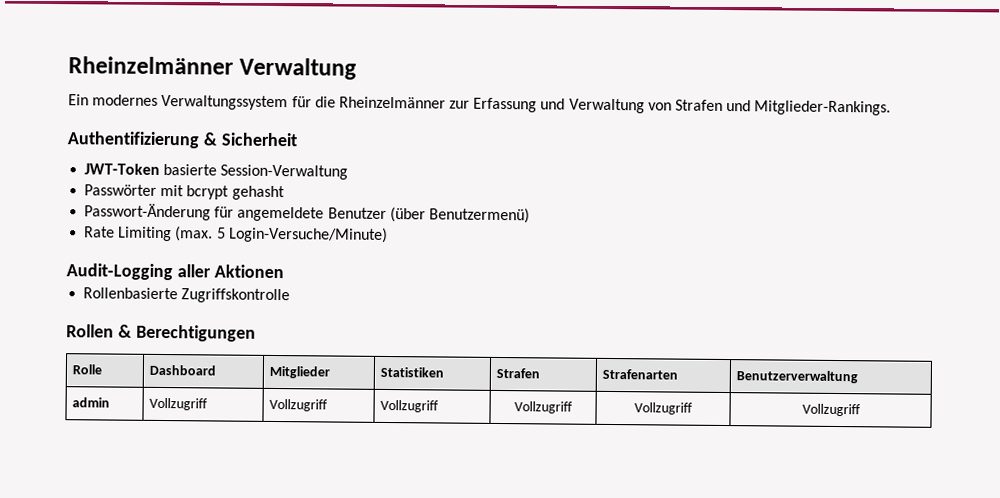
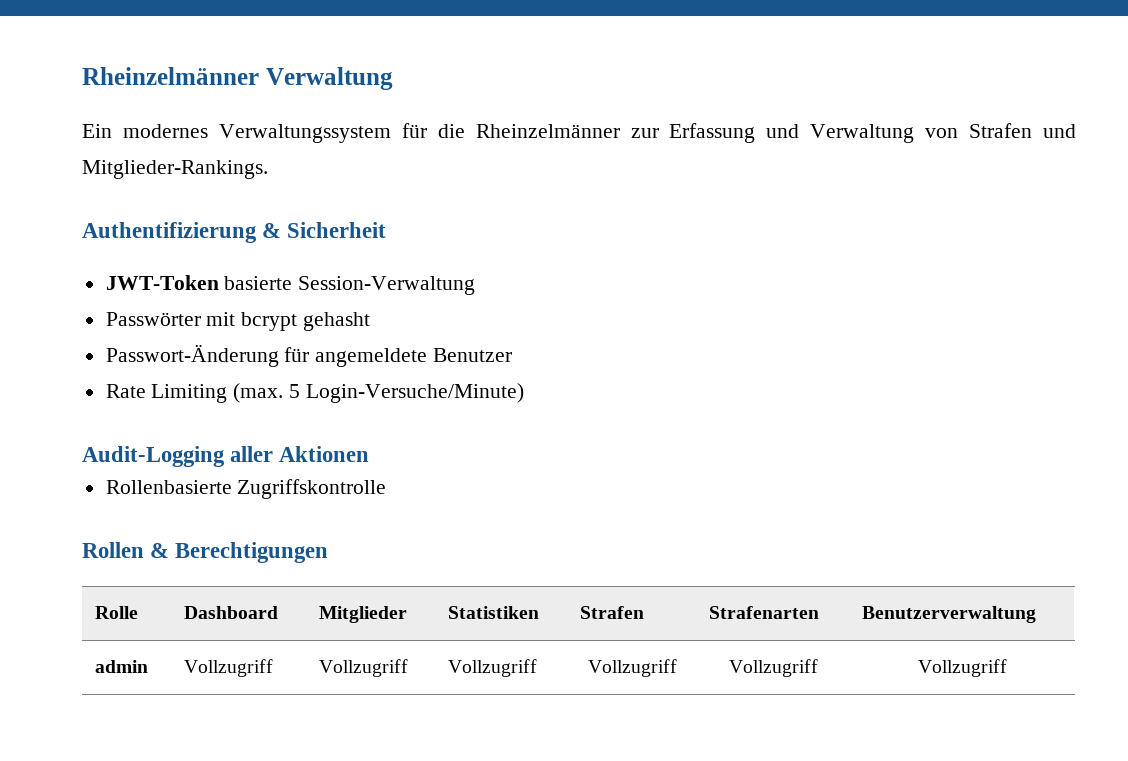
[389,207,530,224] (über Benutzermenü) -> (513, 355) none

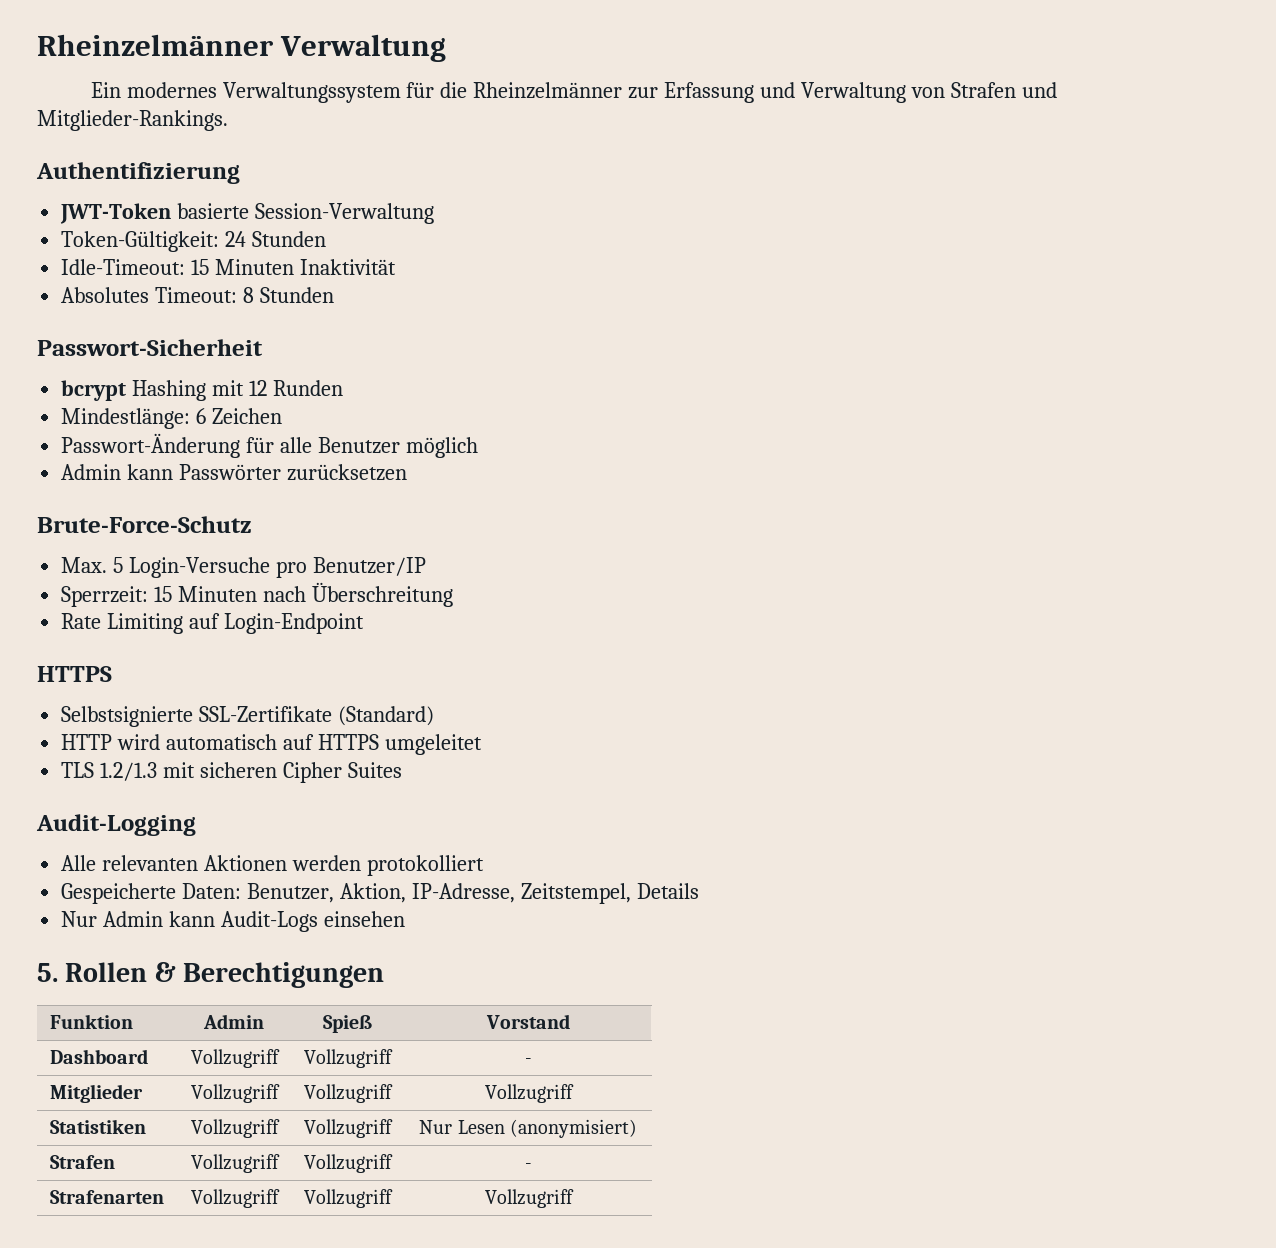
[262,222,387,238] & Sicherheit -> (240, 173) none
[105,312,371,331] Passwörter mit bcrypt gehasht -> [61,231,327,252] [61,259,397,275] [61,287,335,303] [37,339,263,356] [61,380,343,401] [61,408,283,429] Token-Gültigkeit: 24 Stunden // Idle-Timeout: 15 Minuten Inaktivität // Absolutes Timeout: 8 Stunden // Passwort-Sicherheit // bcrypt Hashing mit 12 Runden // Mindestlänge: 6 Zeichen
[315,348,428,367] angemeldete -> [280,437,313,453] alle
[105,383,524,403] // Rate Limiting (max. 5 Login-Versuche/Minute) -> [405,437,478,458] [61,464,408,481] [37,516,252,533] [61,557,426,578] [61,582,453,607] [61,613,365,634] [37,666,112,682] [61,706,435,727] [61,734,482,755] [61,762,402,783] möglich // Admin kann Passwörter zurücksetzen // Brute-Force-Schutz // Max. 5 Login-Versuche pro Benutzer/IP // Sperrzeit: 15 Minuten nach Überschreitung // Rate Limiting auf Login-Endpoint // HTTPS // Selbstsignierte SSL-Zertifikate (Standard) // HTTP wird automatisch auf HTTPS umgeleitet // TLS 1.2/1.3 mit sicheren Cipher Suites
[230,446,274,462] aller -> [61,855,199,871] // Alle relevanten
[105,479,387,499] [82,542,329,563] [94,606,138,619] [183,606,278,619] [318,606,407,623] [447,606,539,619] [579,606,644,619] [708,606,819,619] [861,606,1036,623] [94,660,148,673] [183,659,273,677] [318,659,408,677] [447,659,537,677] // Rollenbasierte Zugriffskontrolle // Rollen & Berechtigungen // Rolle | Dashboard | Mitglieder | Statistiken | Strafen | Strafenarten | Benutzerverwaltung // admin | Vollzugriff | Vollzugriff | Vollzugriff -> [292,855,484,876] [61,883,699,904] [61,911,405,932] [37,962,385,988] [49,1014,133,1029] [203,1014,264,1029] [322,1015,373,1033] [485,1014,570,1029] [49,1049,148,1064] [190,1049,280,1068] [304,1049,393,1068] [524,1058,532,1064] [49,1084,143,1103] [190,1084,280,1103] [304,1084,393,1103] [484,1084,574,1103] [49,1119,146,1134] [190,1119,280,1138] [304,1119,393,1138] [419,1119,637,1138] [49,1155,115,1169] [190,1154,280,1173] [304,1154,393,1173] [524,1163,532,1169] [49,1190,164,1204] werden protokolliert // Gespeicherte Daten: Benutzer, Aktion, IP-Adresse, Zeitstempel, Details // Nur Admin kann Audit-Logs einsehen // 5. Rollen & Berechtigungen // Funktion | Admin | Spieß | Vorstand // Dashboard | Vollzugriff | Vollzugriff | - // Mitglieder | Vollzugriff | Vollzugriff | Vollzugriff // Statistiken | Vollzugriff | Vollzugriff | Nur Lesen (anonymisiert) // Strafen | Vollzugriff | Vollzugriff | - // Strafenarten

